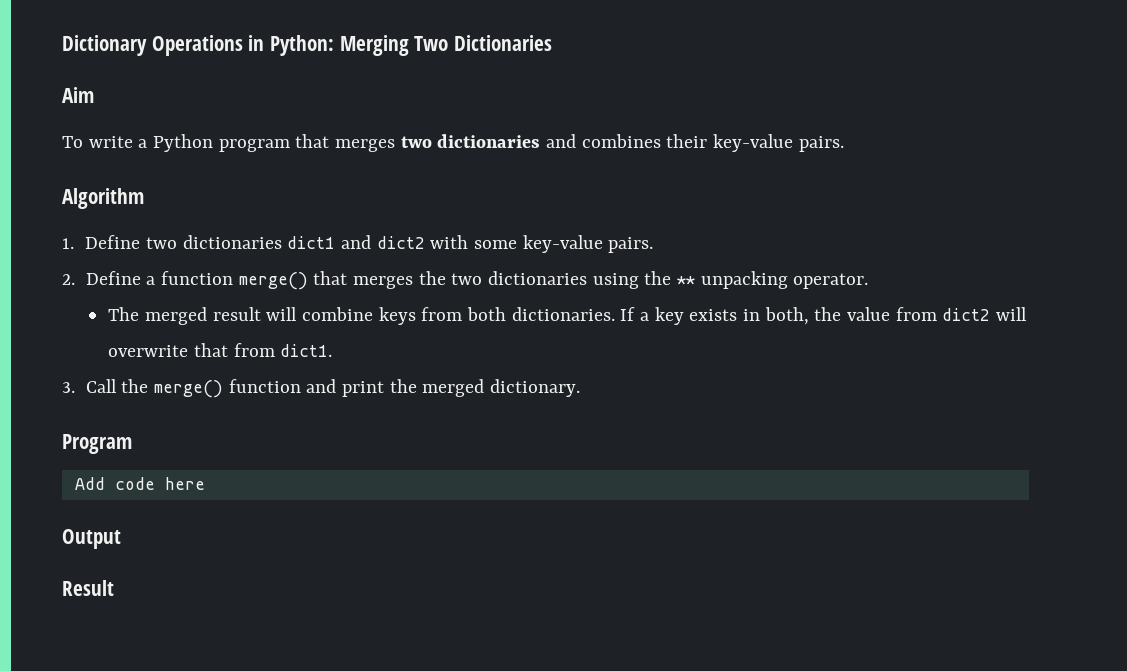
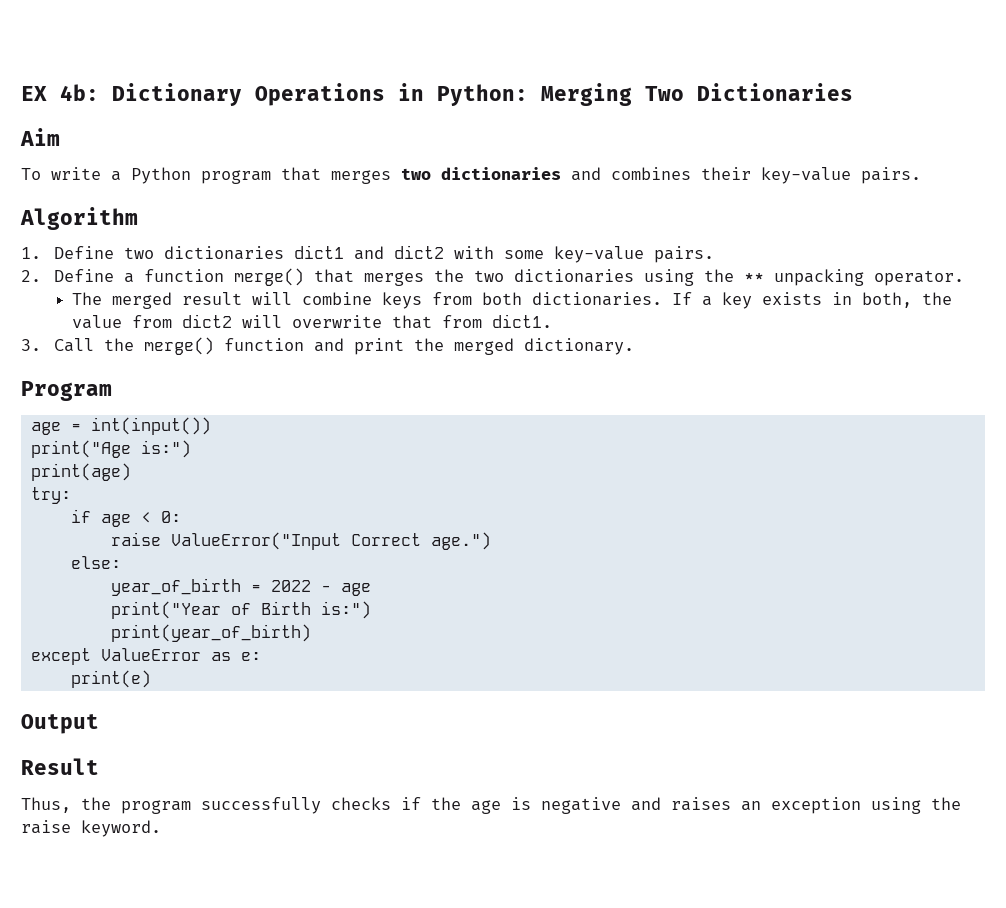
(62, 45) none -> [21,84,99,101] EX 4b:
[74,477,205,490] [62,529,121,549] [62,580,114,596] Add code here // Output // Result -> [30,417,211,435] [30,440,191,458] [30,463,131,481] [30,487,71,504] [70,509,181,527] [110,532,491,550] [70,556,121,569] [110,578,371,596] [110,601,371,619] [110,624,311,642] [30,648,261,665] [70,670,151,688] [21,714,99,734] [21,758,99,775] [21,797,961,814] [21,820,161,837] age = int(input()) // print("Age is:") // print(age) // try: // if age < 0: // raise ValueError("Input Correct age.") // else: // year_of_birth = 2022 - age // print("Year of Birth is:") // print(year_of_birth) // except ValueError as e: // print(e) // Output // Result // Thus, the program successfully checks if the age is negative and raises an exception using the raise keyword.

